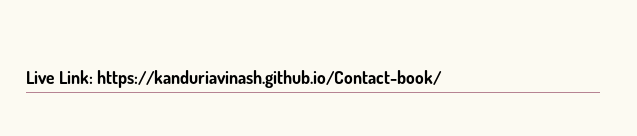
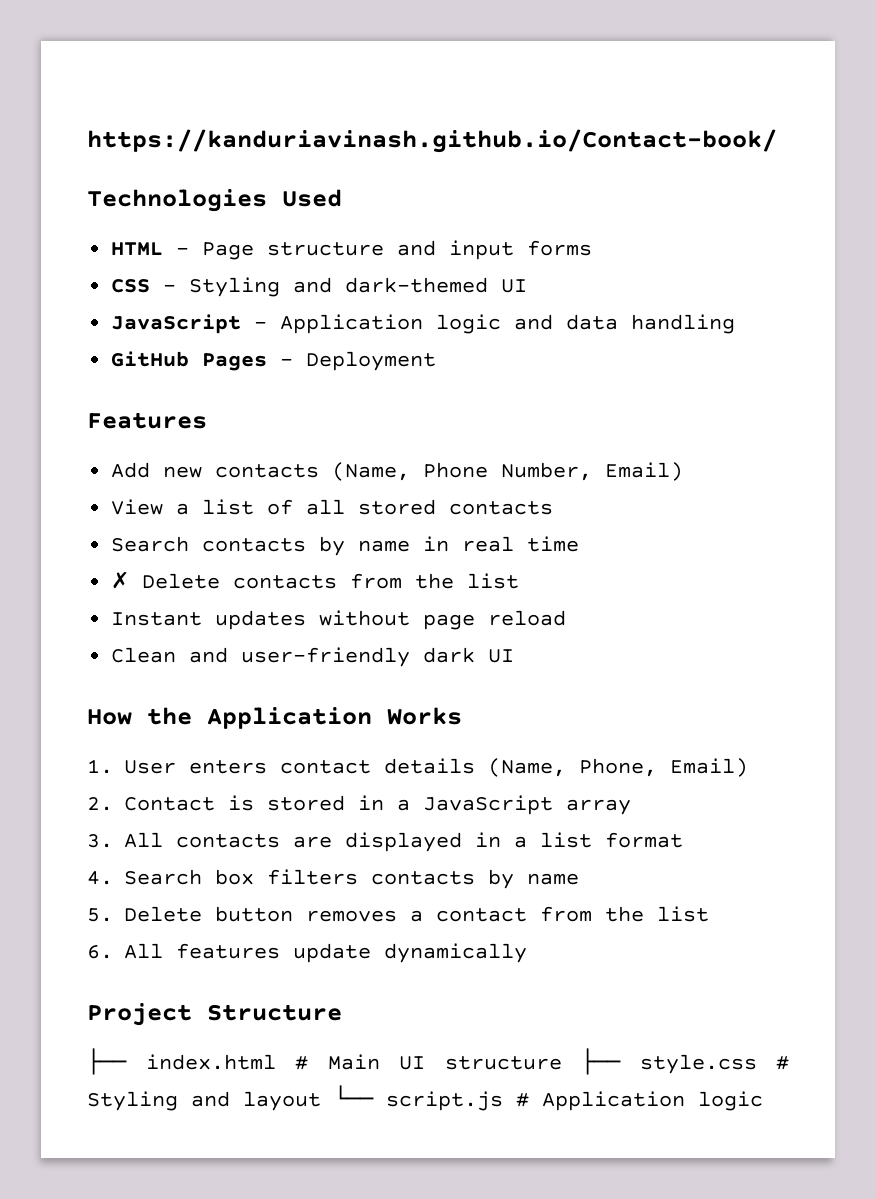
[26,70,93,84] Live Link: -> (87, 141) none
(443, 79) none -> [87,189,342,212] [111,240,593,260] [111,277,528,297] [111,314,736,334] [111,351,437,371] [87,412,207,429] [111,462,684,481] [111,499,554,515] [111,536,580,556] [111,571,520,589] [111,610,567,630] [111,647,515,667] [87,707,462,729] [87,758,748,777] [87,795,631,815] [87,832,683,852] [87,869,579,889] [87,906,709,922] [87,943,527,963] [87,1003,342,1026] [87,1048,789,1075] [87,1085,763,1111] // Technologies Used // HTML – Page structure and input forms // CSS – Styling and dark-themed UI // JavaScript – Application logic and data handling // GitHub Pages – Deployment // Features // Add new contacts (Name, Phone Number, Email) // View a list of all stored contacts // Search contacts by name in real time // ✗ Delete contacts from the list // Instant updates without page reload // Clean and user-friendly dark UI // How the Application Works // 1. User enters contact details (Name, Phone, Email) // 2. Contact is stored in a JavaScript array // 3. All contacts are displayed in a list format // 4. Search box filters contacts by name // 5. Delete button removes a contact from the list // 6. All features update dynamically // Project Structure // ├── index.html # Main UI structure ├── style.css # Styling and layout └── script.js # Application logic

